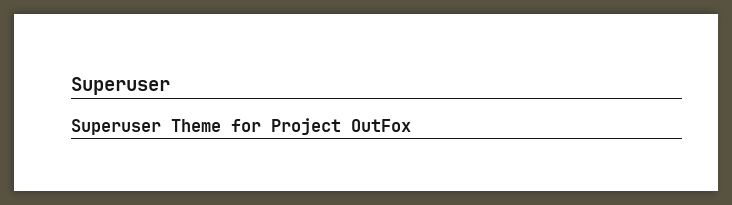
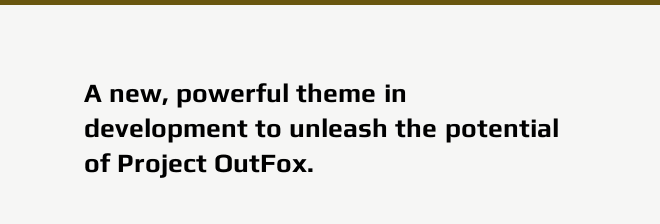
[71,77,170,95] [71,118,411,135] Superuser // Superuser Theme for Project OutFox -> [84,83,407,108] [84,118,559,143] [84,153,315,178] A new, powerful theme in development to unleash the potential of Project OutFox.

